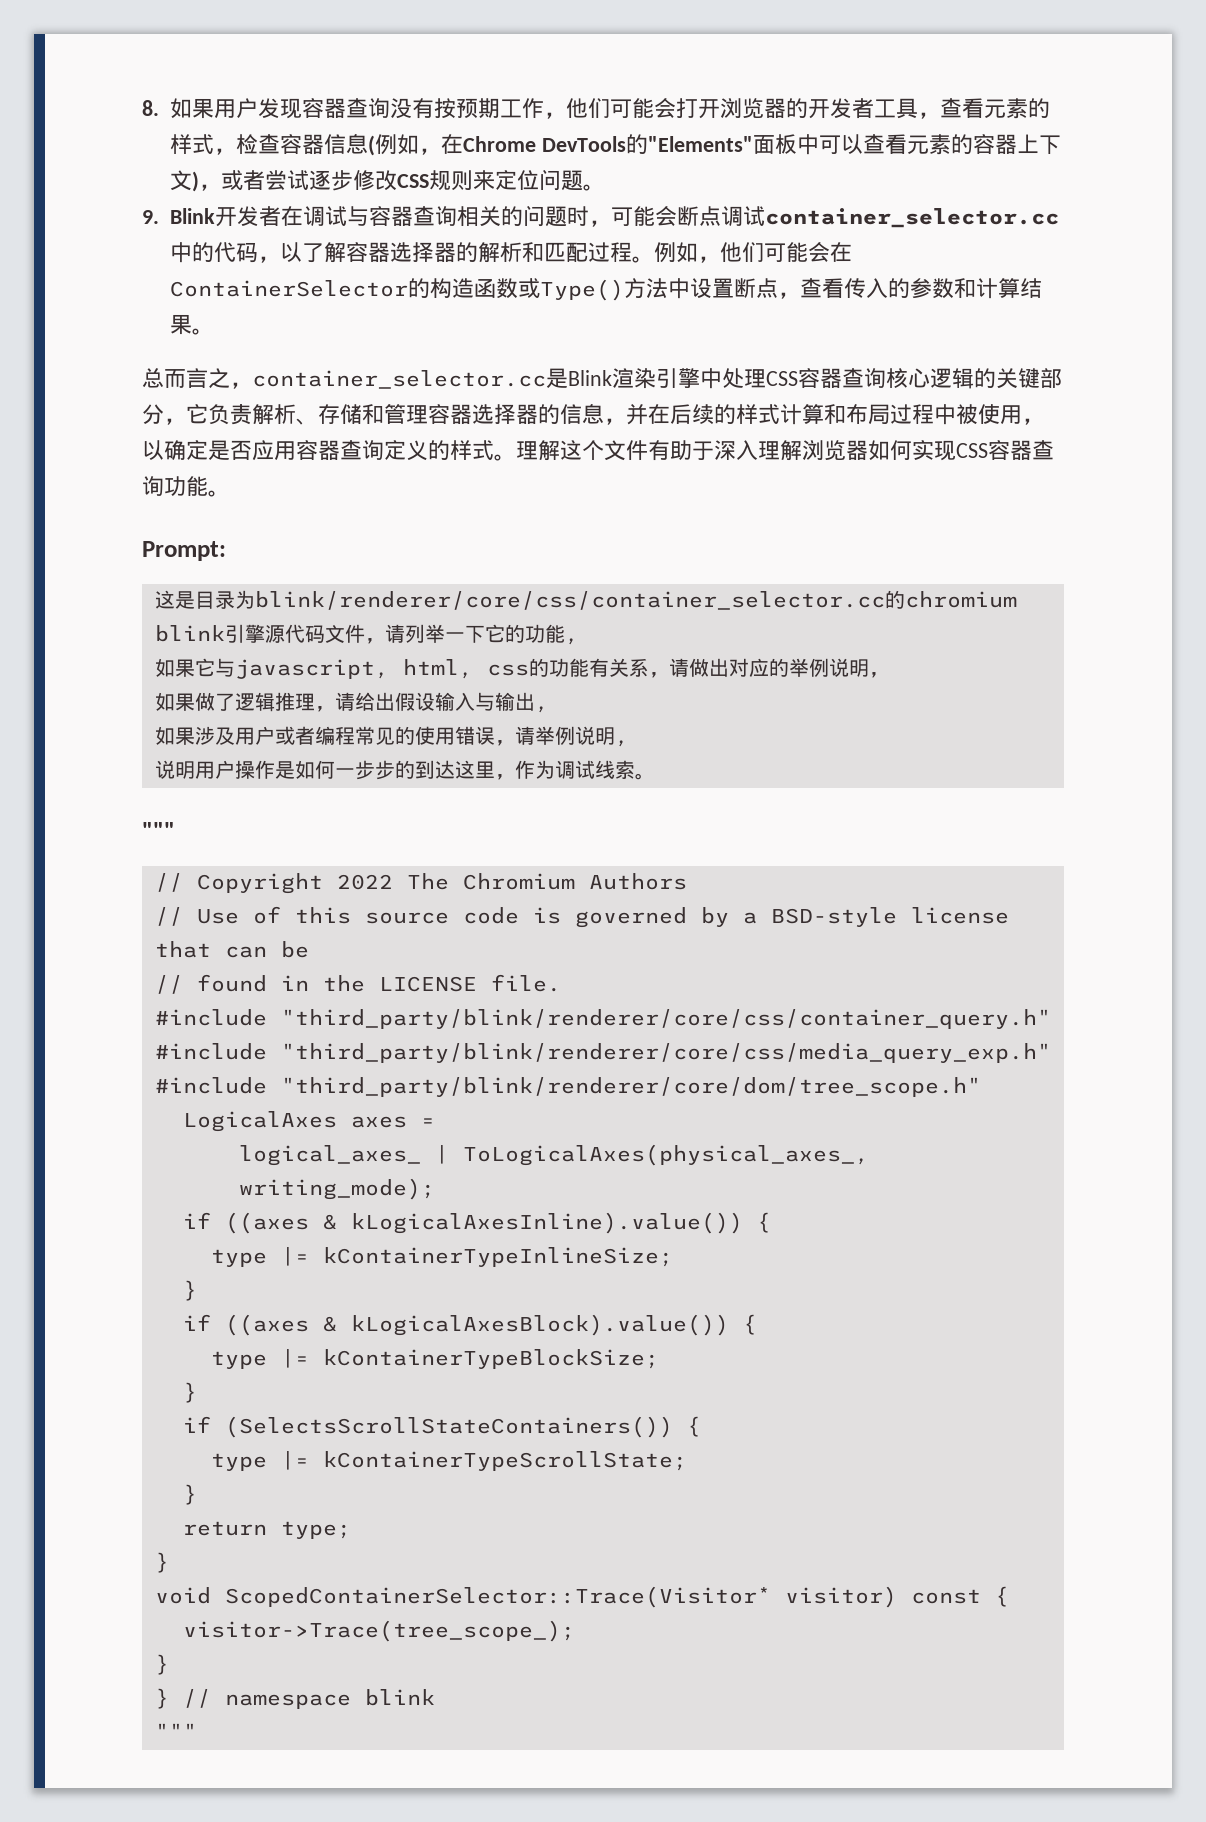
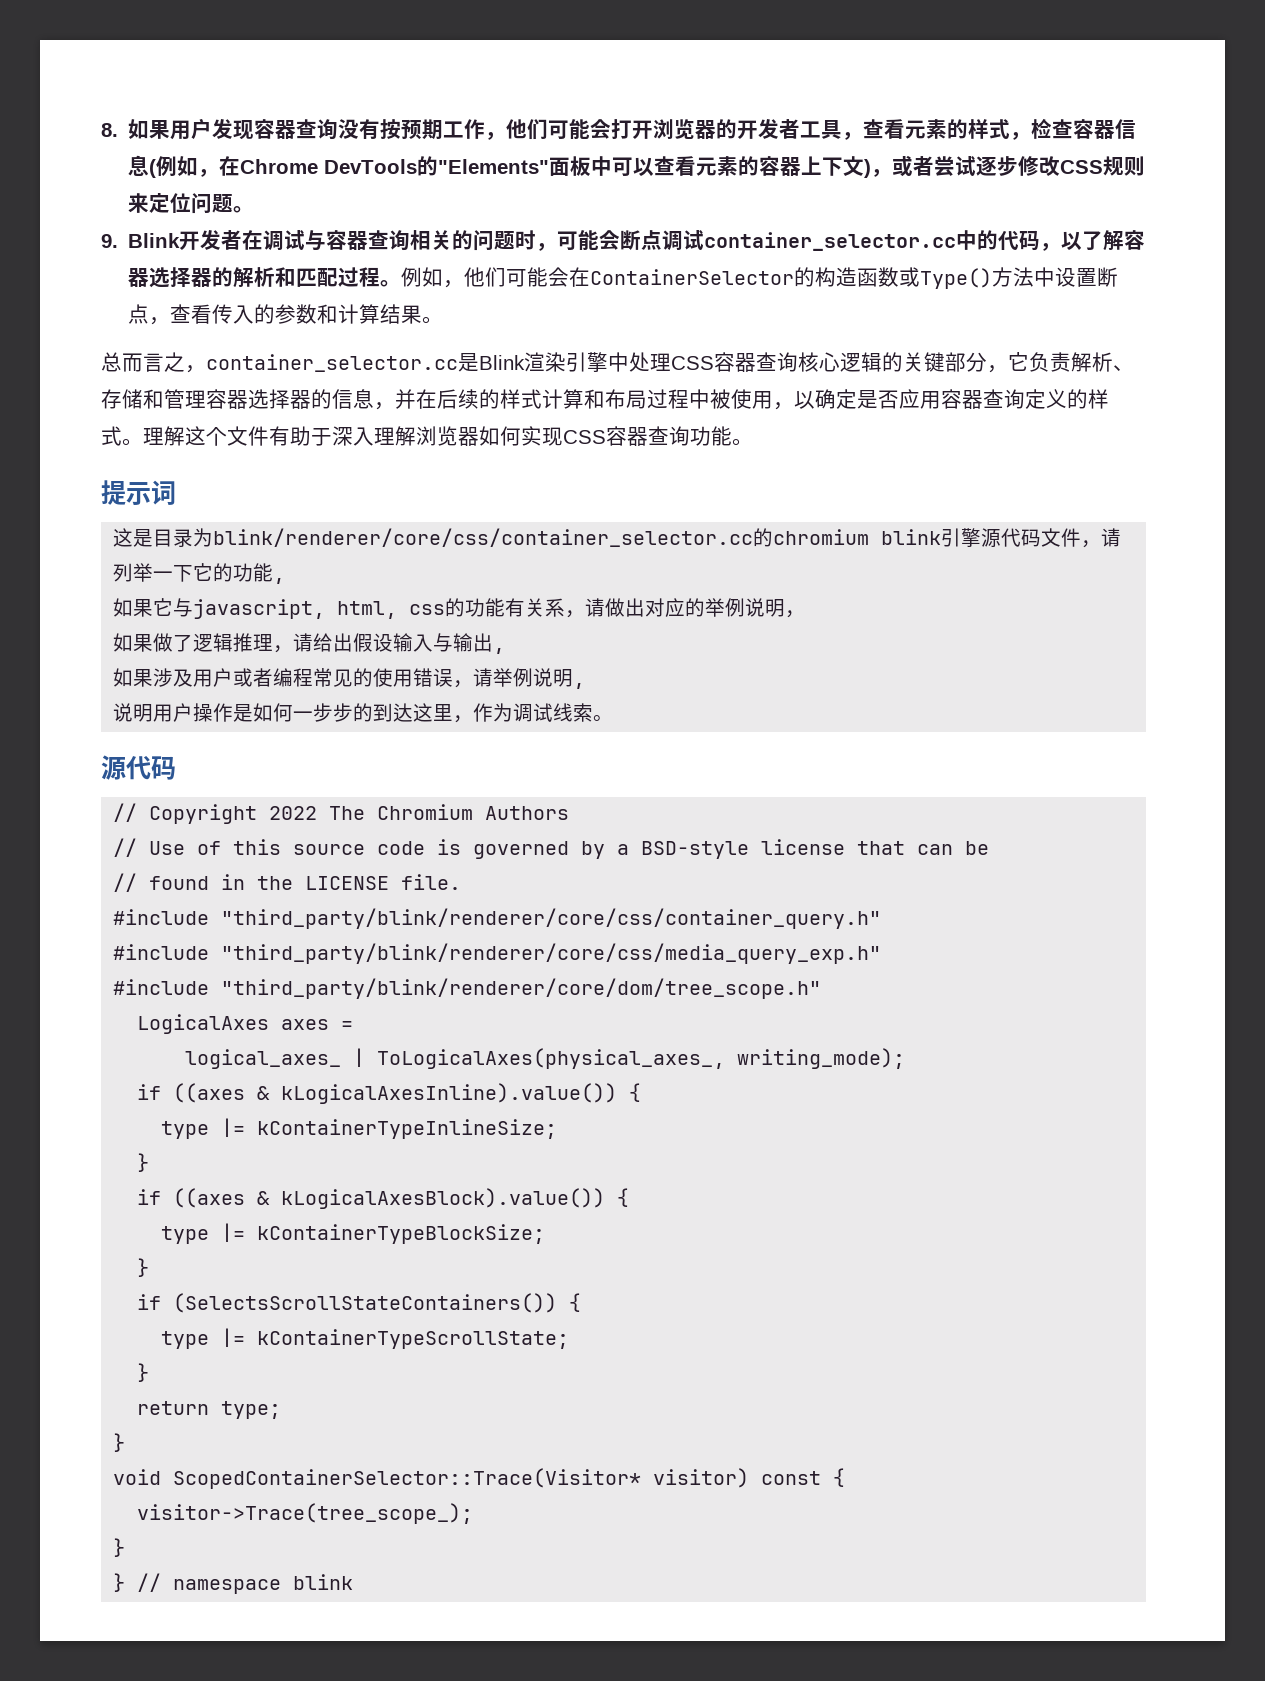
[142,541,226,561] Prompt: -> [101,480,176,505] 提示词
[142,822,175,839] """ -> [101,755,176,780] 源代码
[154,1723,197,1739] // """ -> (354, 1582) none

